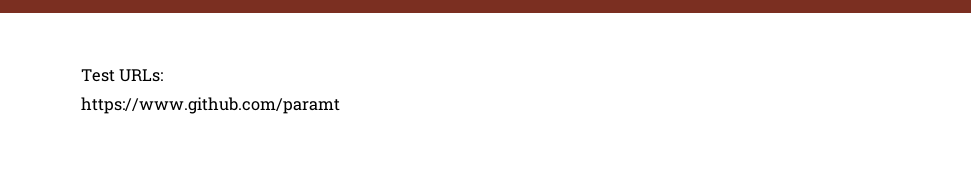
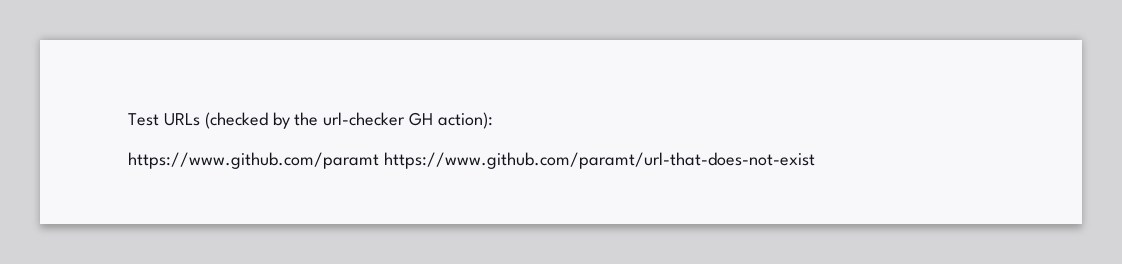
[119,69,164,82] URLs: -> [163,112,494,129] URLs (checked by the url-checker GH action):
(340, 105) none -> [383,152,815,169] https://www.github.com/paramt/url-that-does-not-exist

